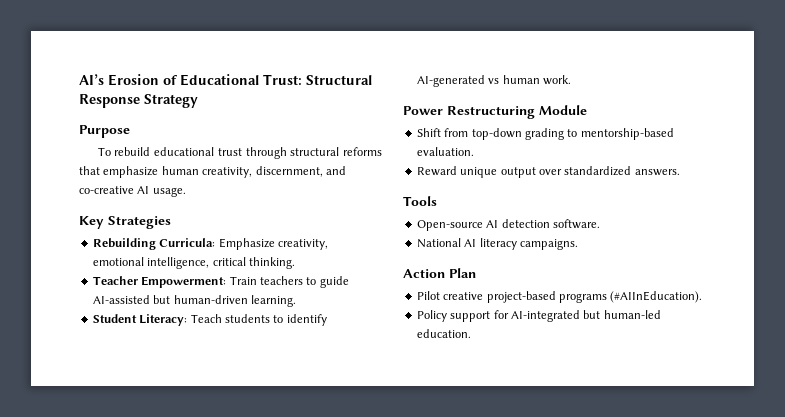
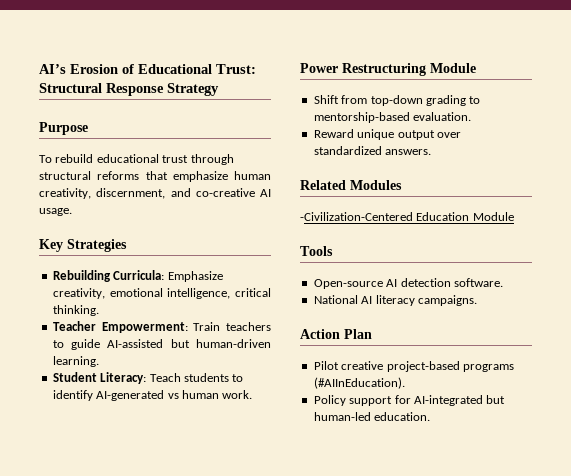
(680, 172) none -> [300,180,402,190] [300,212,514,221] // Related Modules // -Civilization-Centered Education Module

